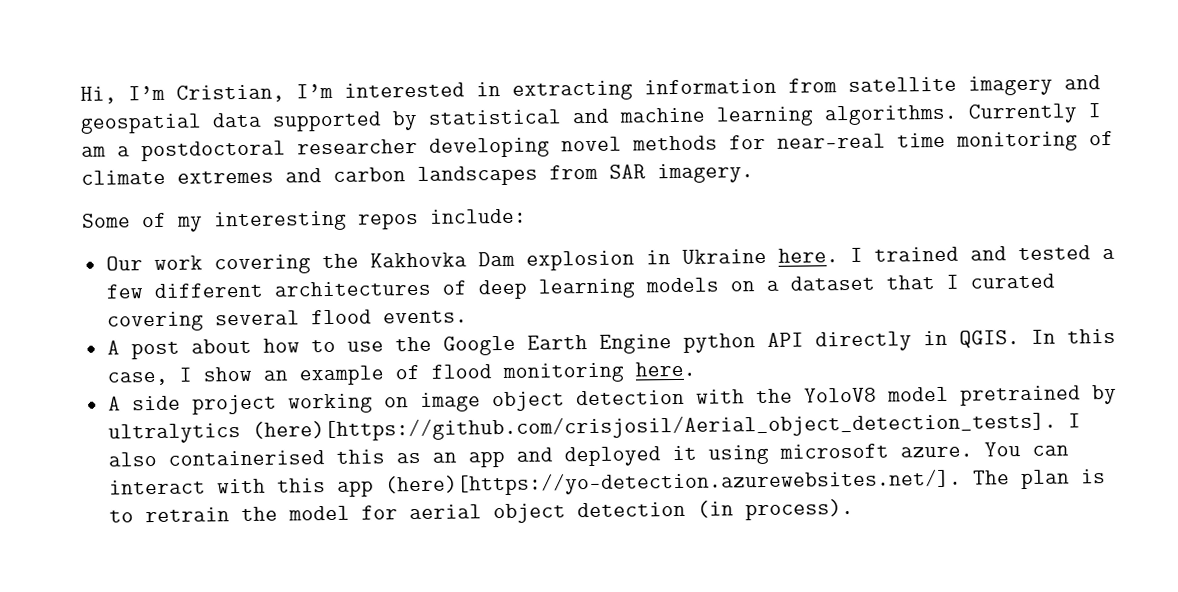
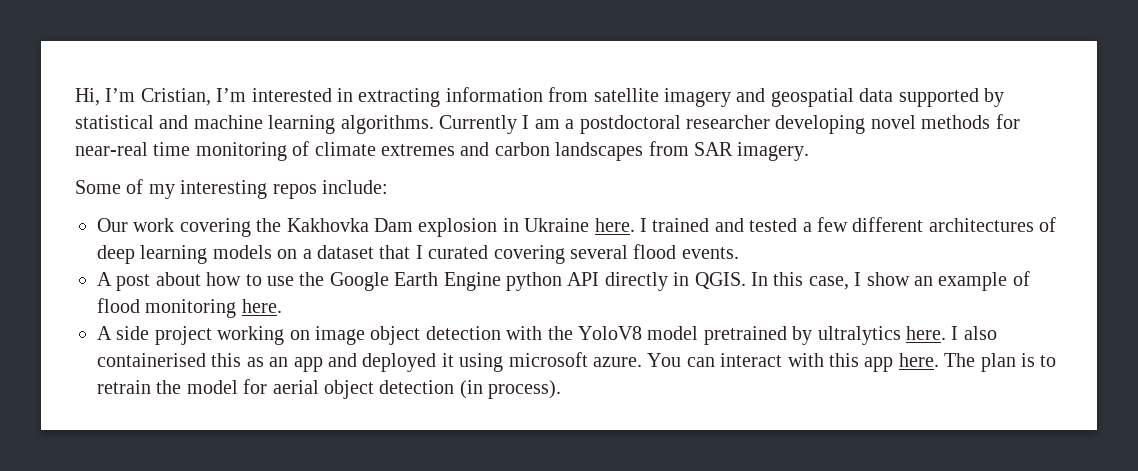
[251,411,1057,442] (here)[https://github.com/crisjosil/Aerial_object_detection_tests]. -> [905,326,946,340] here.
[384,468,962,497] (here)[https://yo-detection.azurewebsites.net/]. -> [898,353,939,367] here.

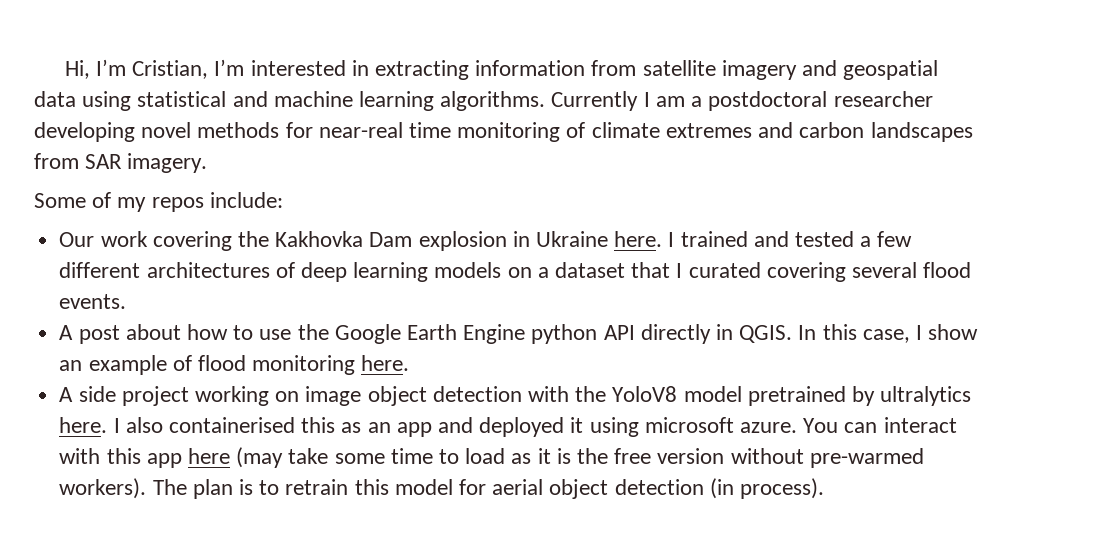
[898,88,1004,107] supported by -> [82,91,132,111] using
[180,180,268,199] interesting -> (147, 204) none
[898,353,939,367] here. -> [187,447,924,468] [59,478,147,499] here (may take some time to load as it is the free version without pre-warmed workers).
[156,380,182,394] the -> [354,479,389,495] this

